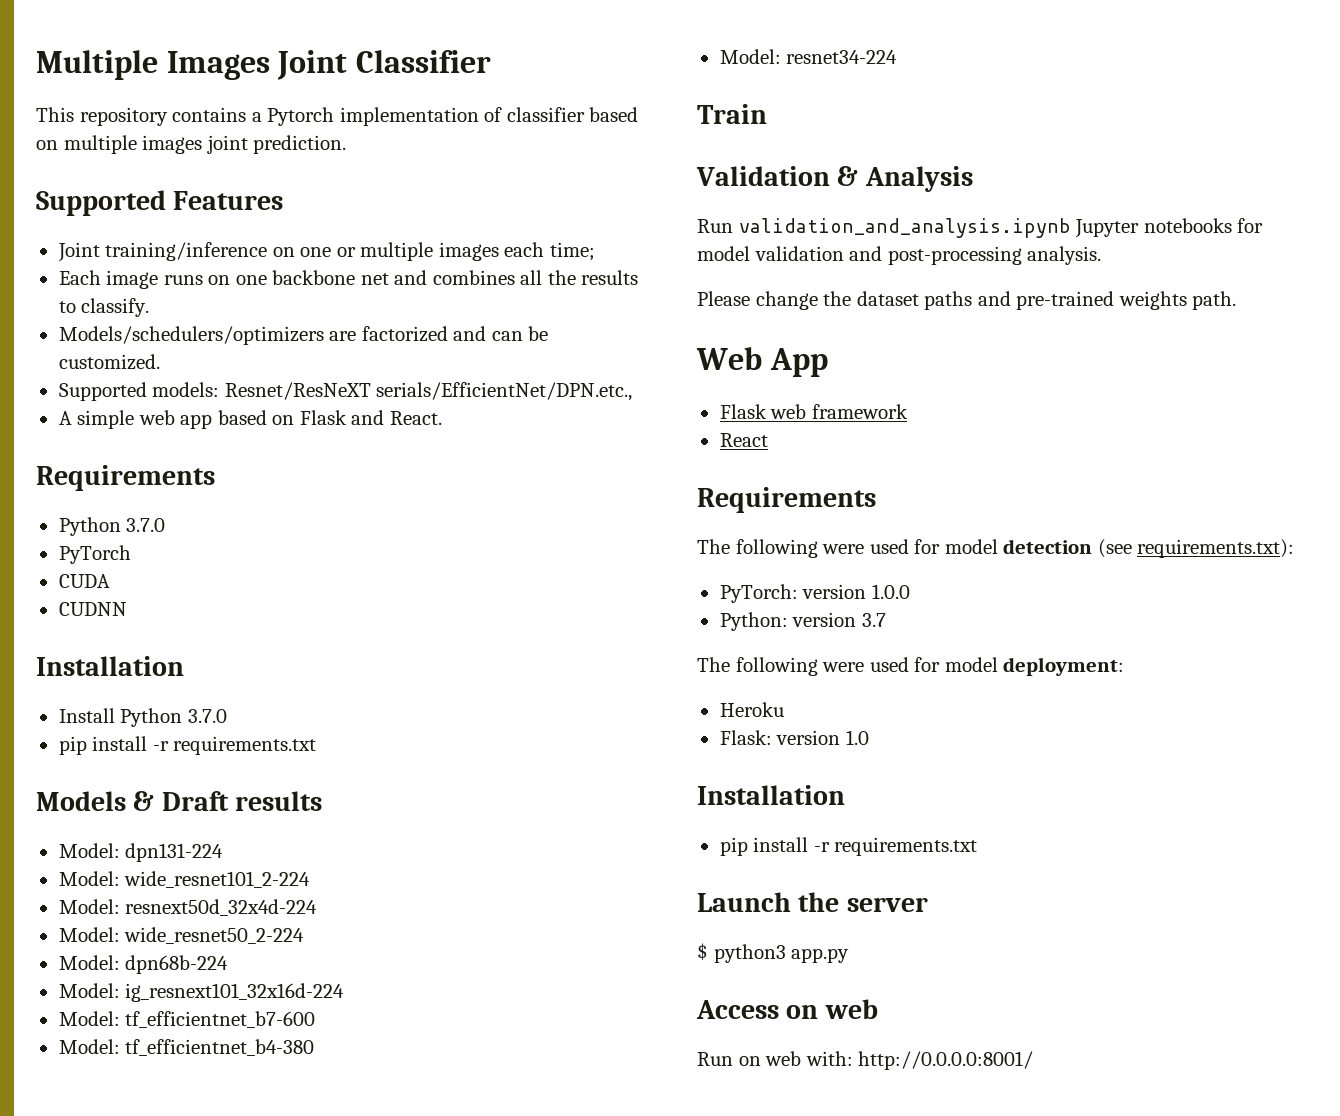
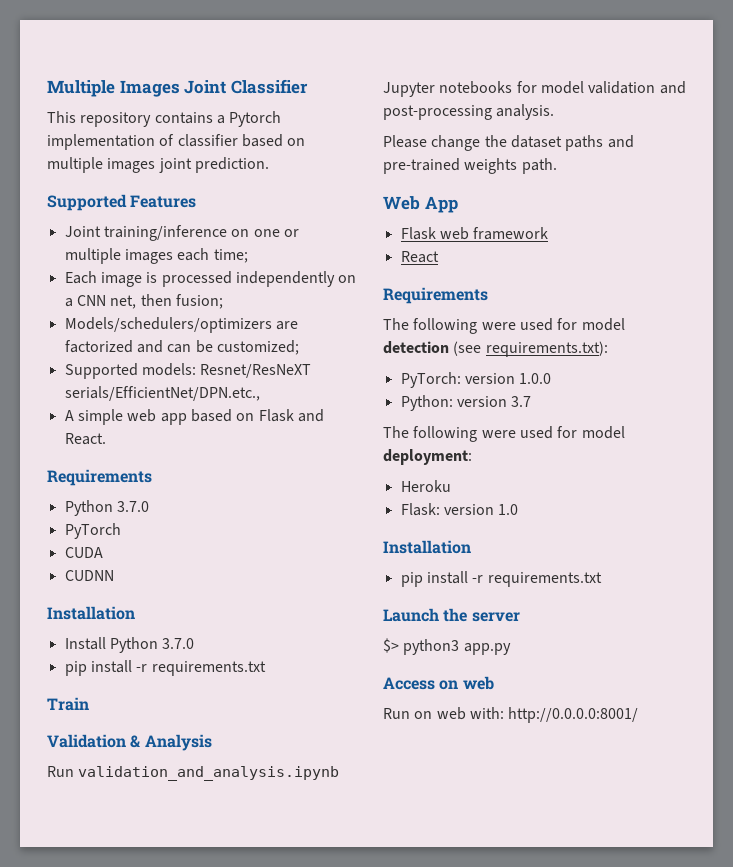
[163,270,639,285] [58,298,150,317] runs on one backbone net and combines all the results to classify. -> [146,271,357,287] [64,294,223,309] is processed independently on a CNN net, then fusion;
[58,354,160,370] customized. -> [216,340,299,355] customized;
[36,791,323,811] [58,843,224,862] [58,871,311,888] [58,899,318,916] [58,927,305,944] [58,955,229,974] [58,983,345,1002] [58,1011,316,1028] [58,1039,315,1056] [719,49,898,64] // Models & Draft results // Model: dpn131-224 // Model: wide_resnet101_2-224 // Model: resnext50d_32x4d-224 // Model: wide_resnet50_2-224 // Model: dpn68b-224 // Model: ig_resnext101_32x16d-224 // Model: tf_efficientnet_b7-600 // Model: tf_efficientnet_b4-380 // Model: resnet34-224 -> (266, 668) none
[697,943,708,960] $ -> [383,638,399,653] $>

